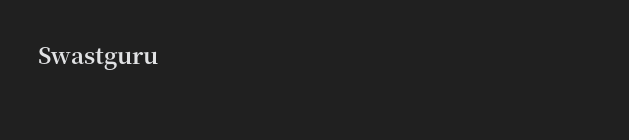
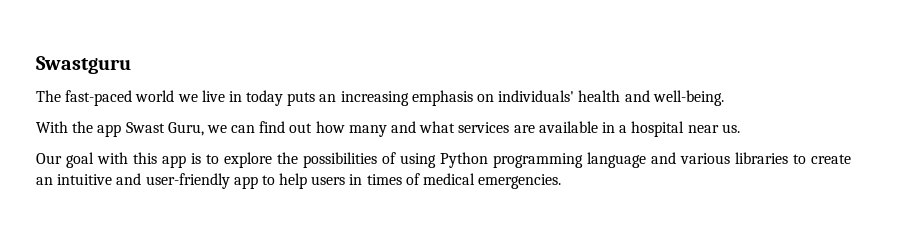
(158, 58) none -> [36,90,724,106] [36,121,740,137] [36,152,851,168] [36,173,562,189] // The fast-paced world we live in today puts an increasing emphasis on individuals' health and well-being. // With the app Swast Guru, we can find out how many and what services are available in a hospital near us. // Our goal with this app is to explore the possibilities of using Python programming language and various libraries to create an intuitive and user-friendly app to help users in times of medical emergencies.

